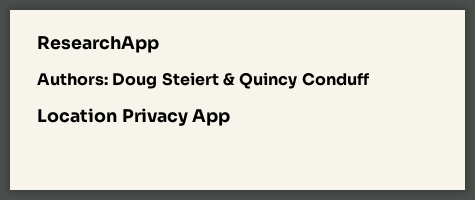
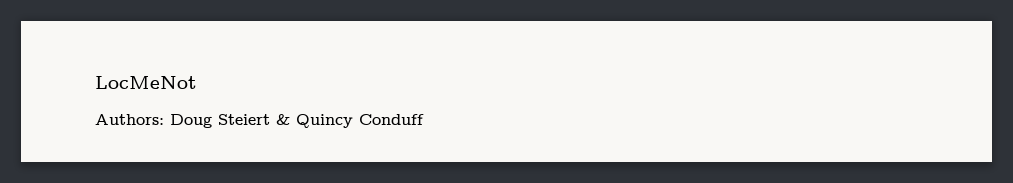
[37,36,159,53] ResearchApp -> [95,76,197,89] LocMeNot
[37,108,231,126] // Location Privacy App -> (424, 119) none

